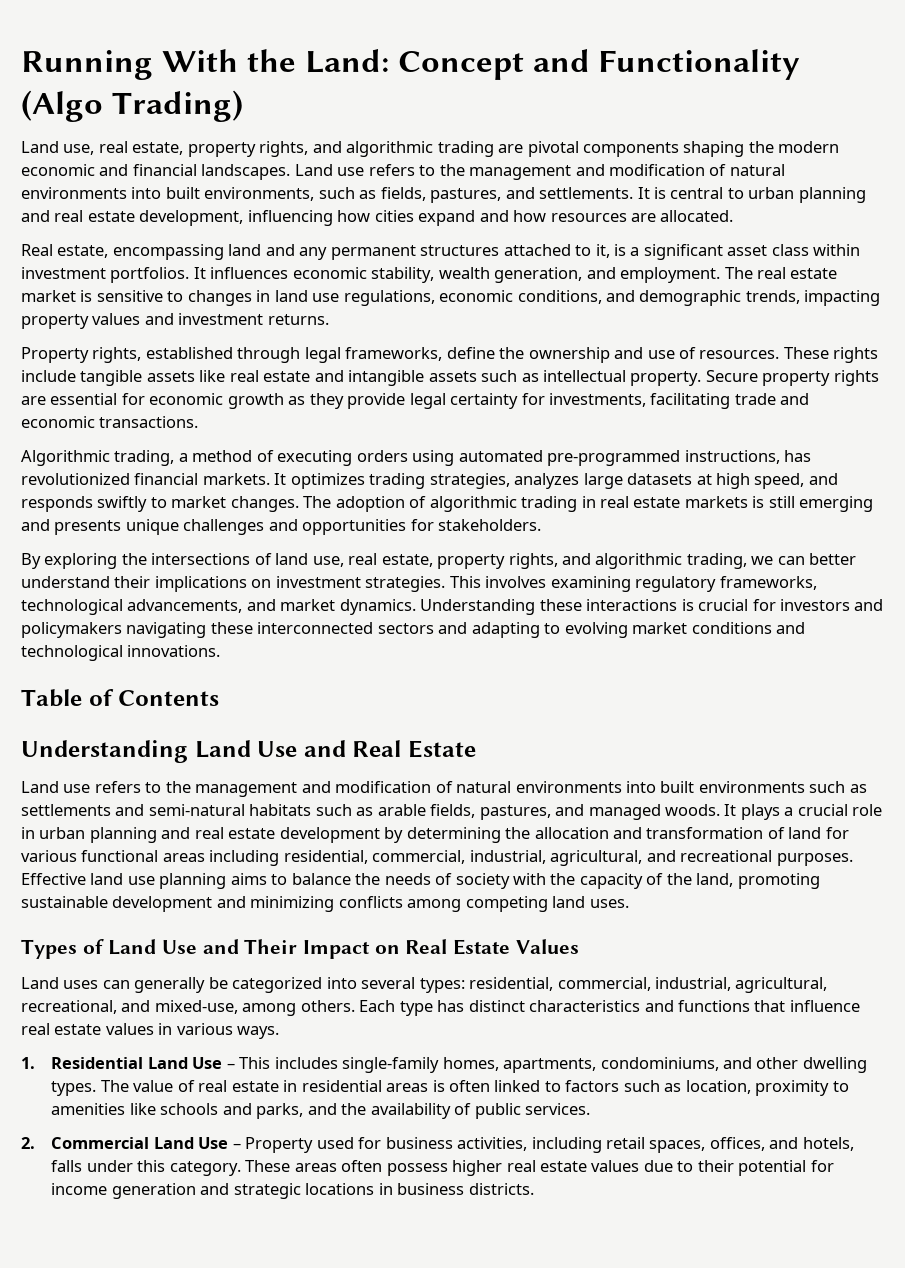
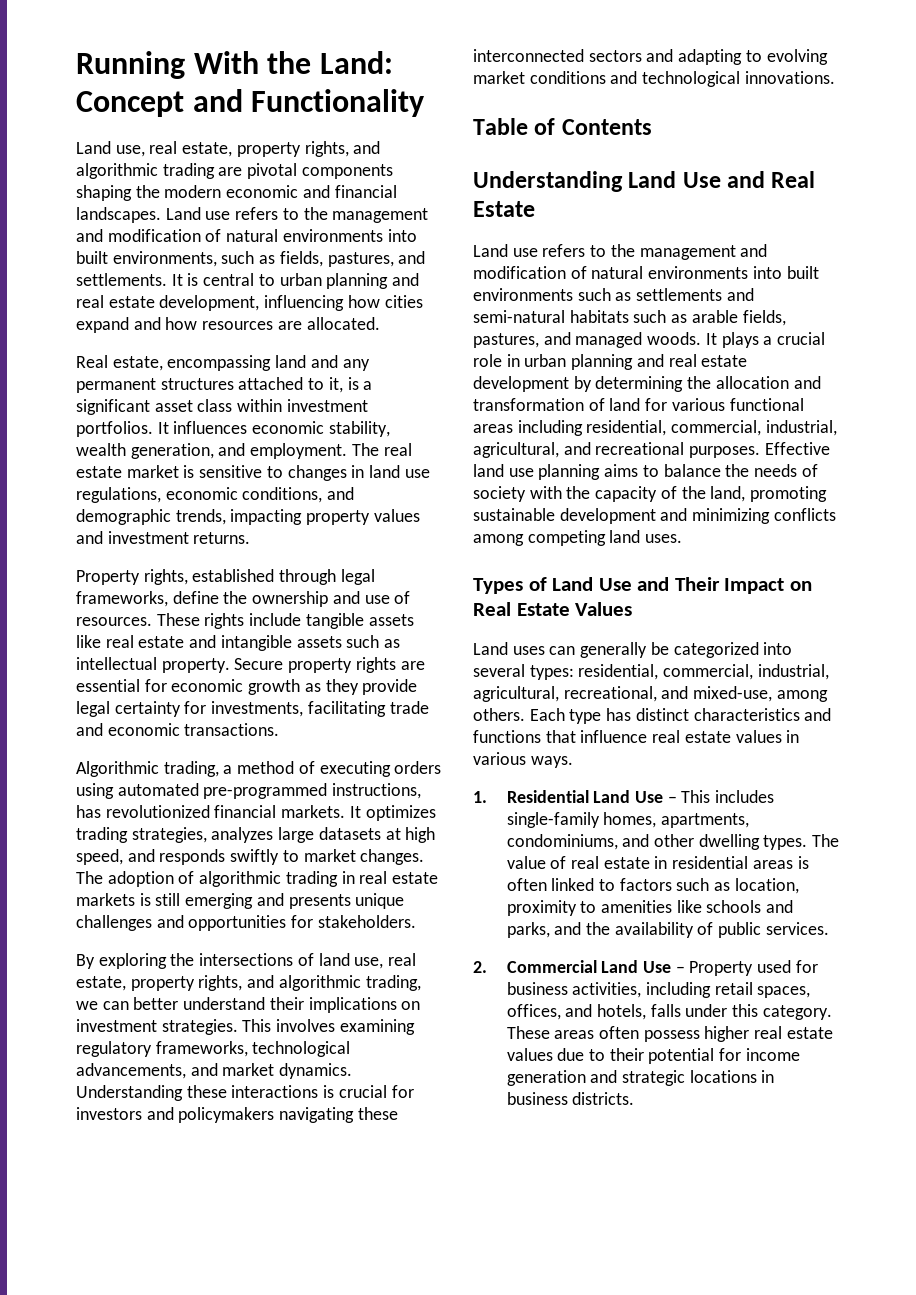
[21,90,243,122] (Algo Trading) -> (425, 103) none

